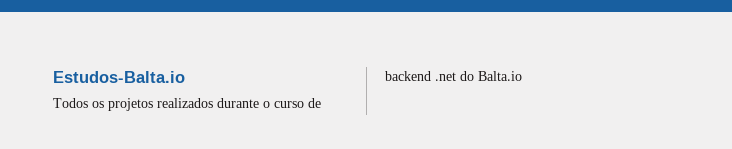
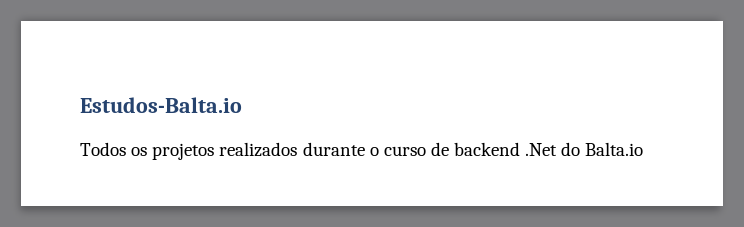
[435,72,456,81] .net -> [525,143,558,156] .Net

